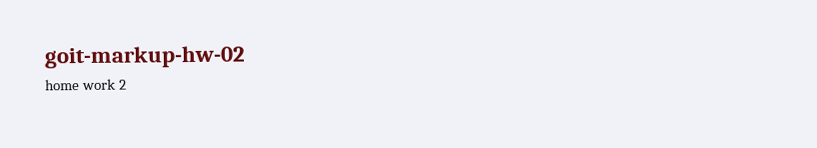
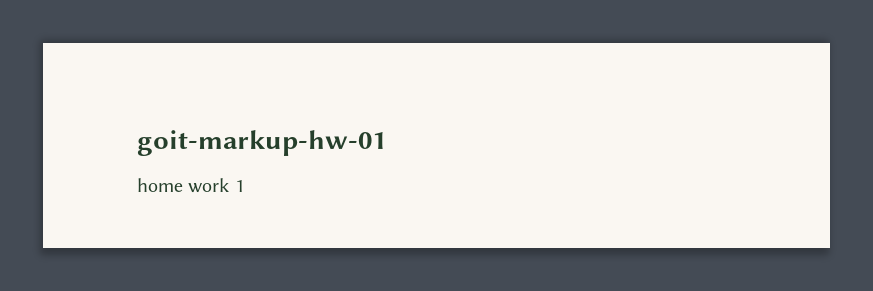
[44,45,245,69] goit-markup-hw-02 -> [137,130,386,156] goit-markup-hw-01
[118,79,127,90] 2 -> [234,180,244,192] 1

